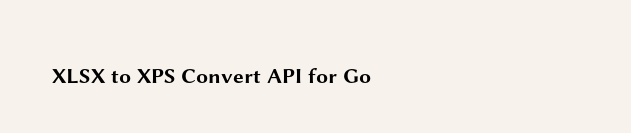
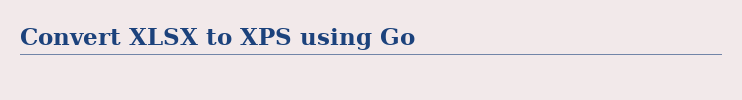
(52, 76) none -> [20,28,121,45] Convert
[181,68,338,83] Convert API for -> [300,28,372,50] using

